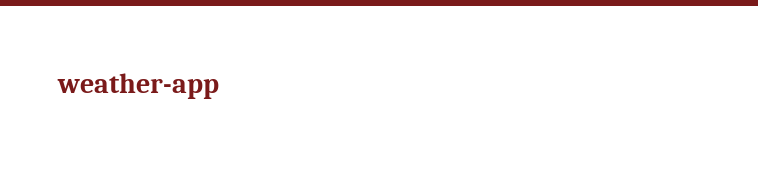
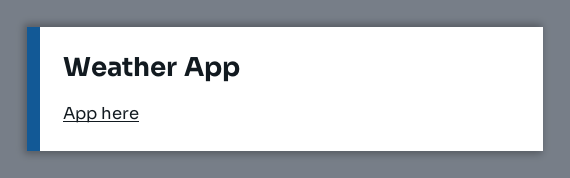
[57,73,219,99] weather-app -> [63,57,241,82] [63,106,140,123] Weather App // App here

